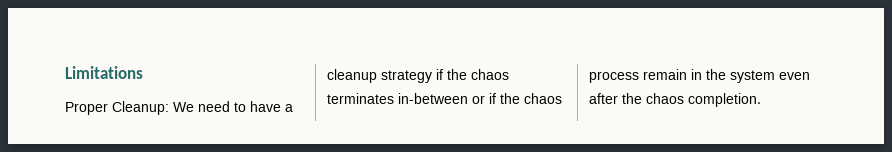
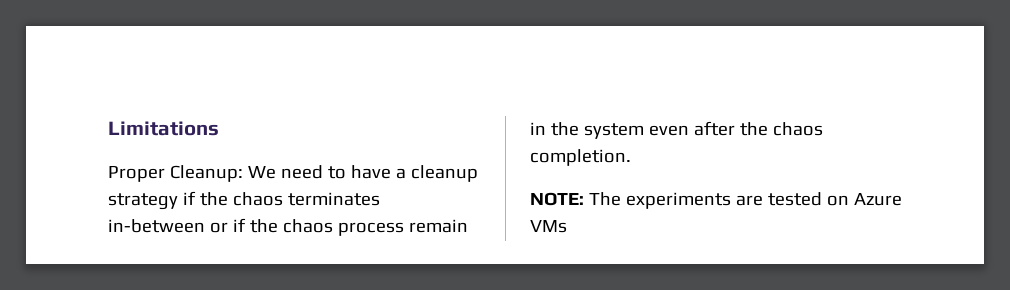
(761, 100) none -> [530,192,902,209] [530,220,567,233] // NOTE: The experiments are tested on Azure VMs

